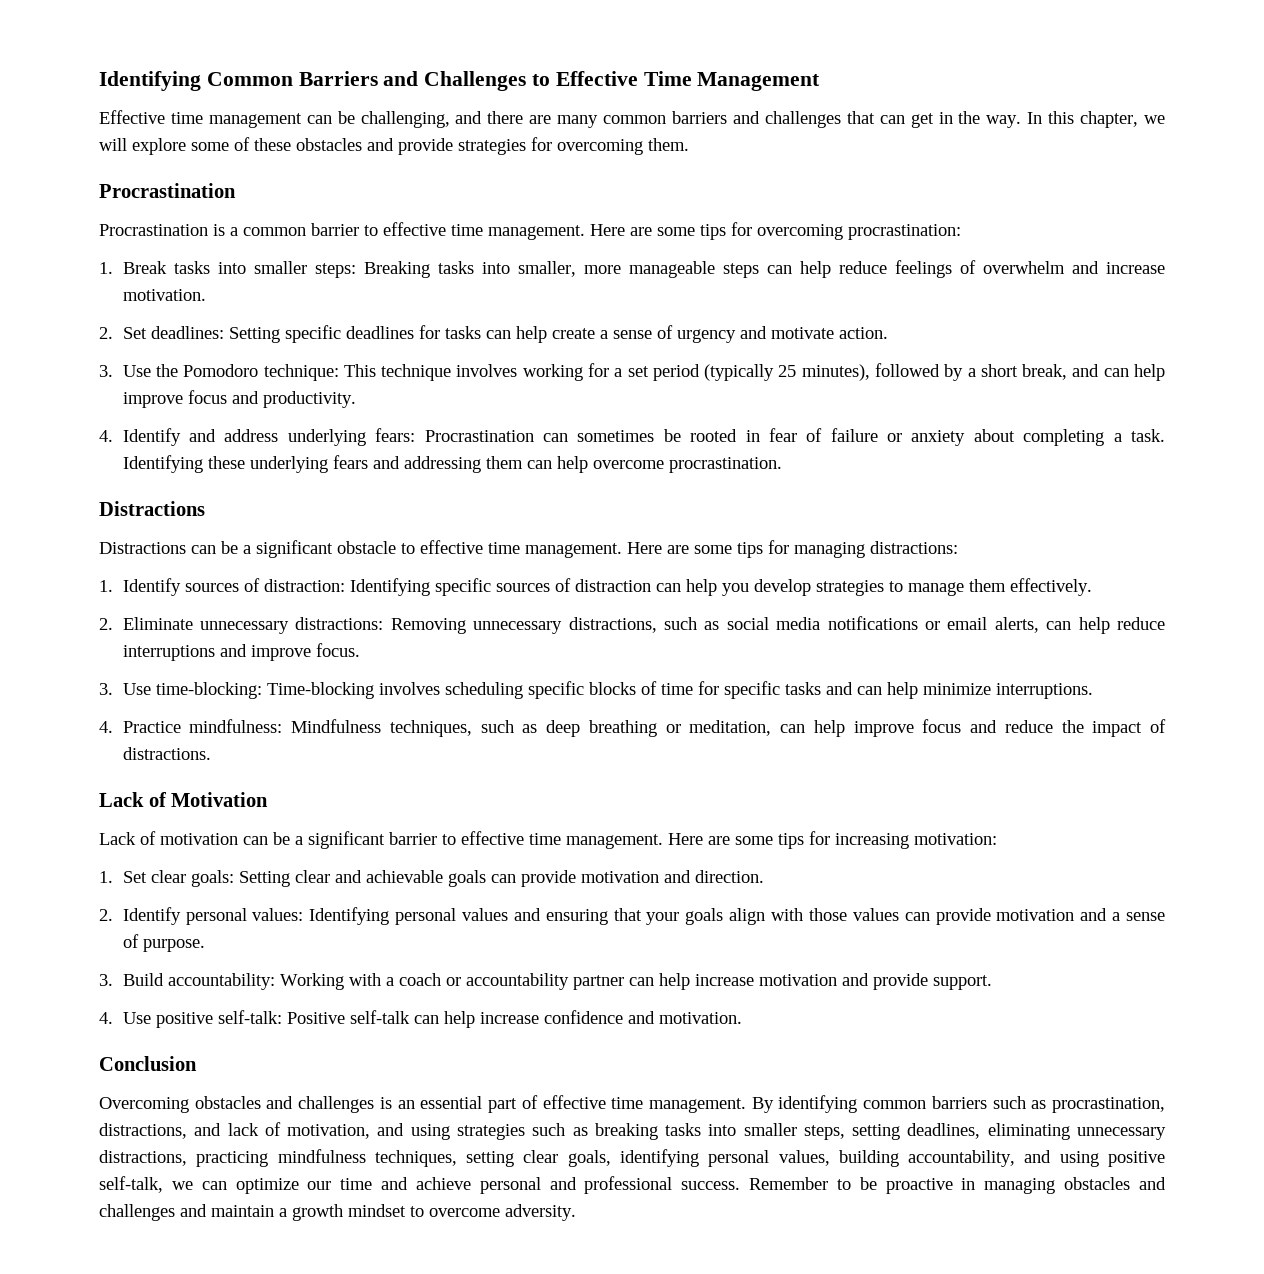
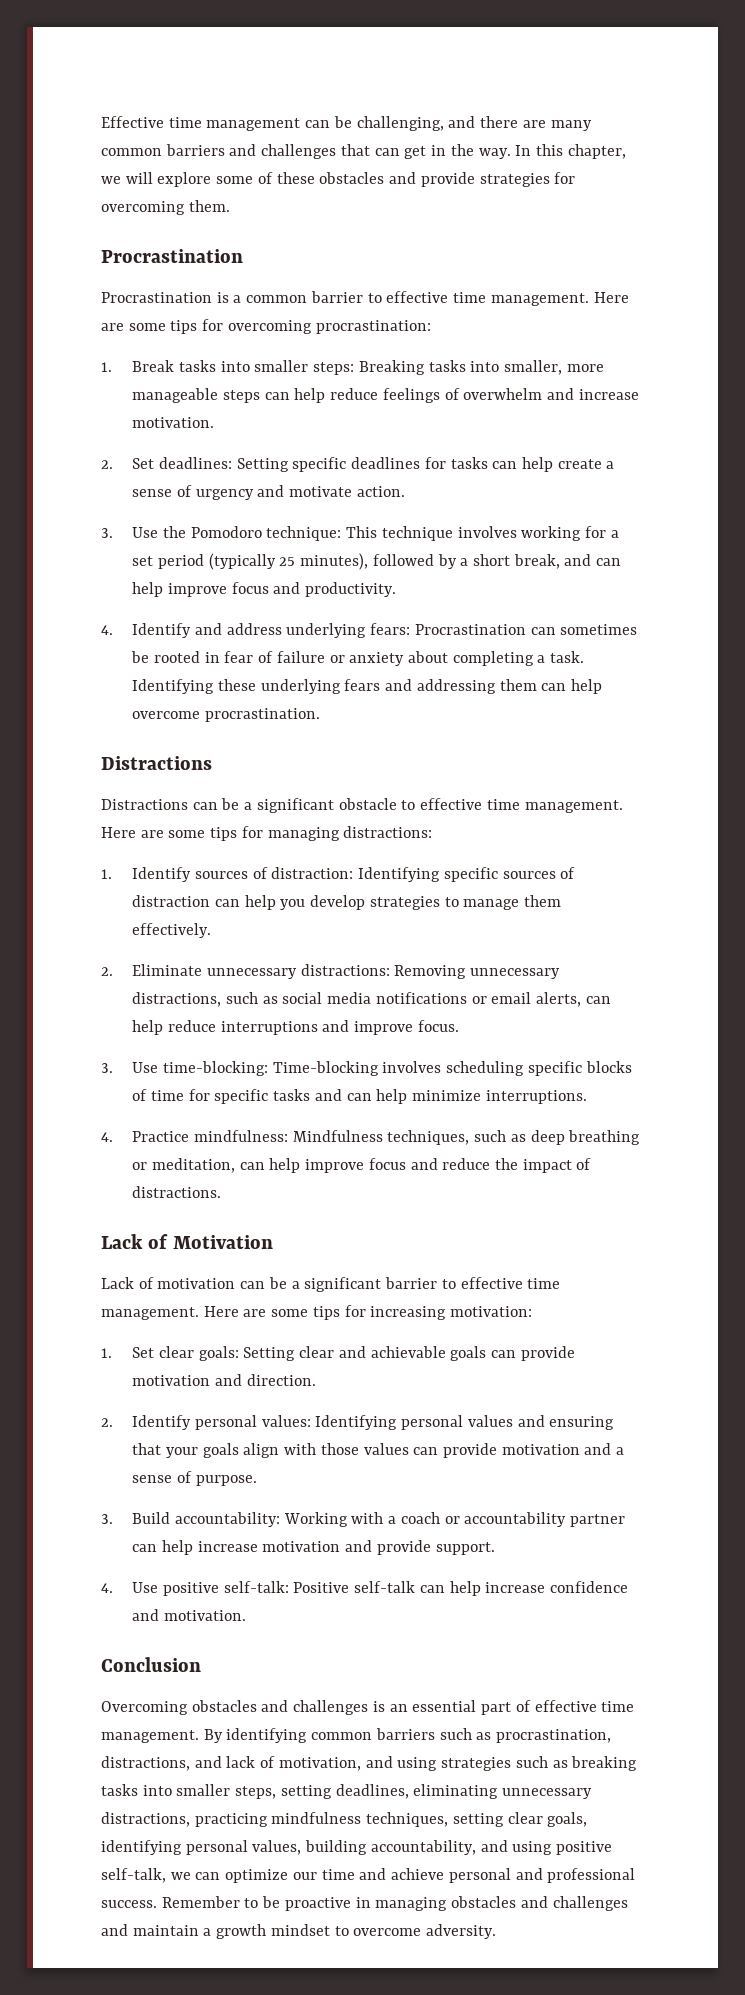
[99,71,821,91] Identifying Common Barriers and Challenges to Effective Time Management // -> (101, 122) none

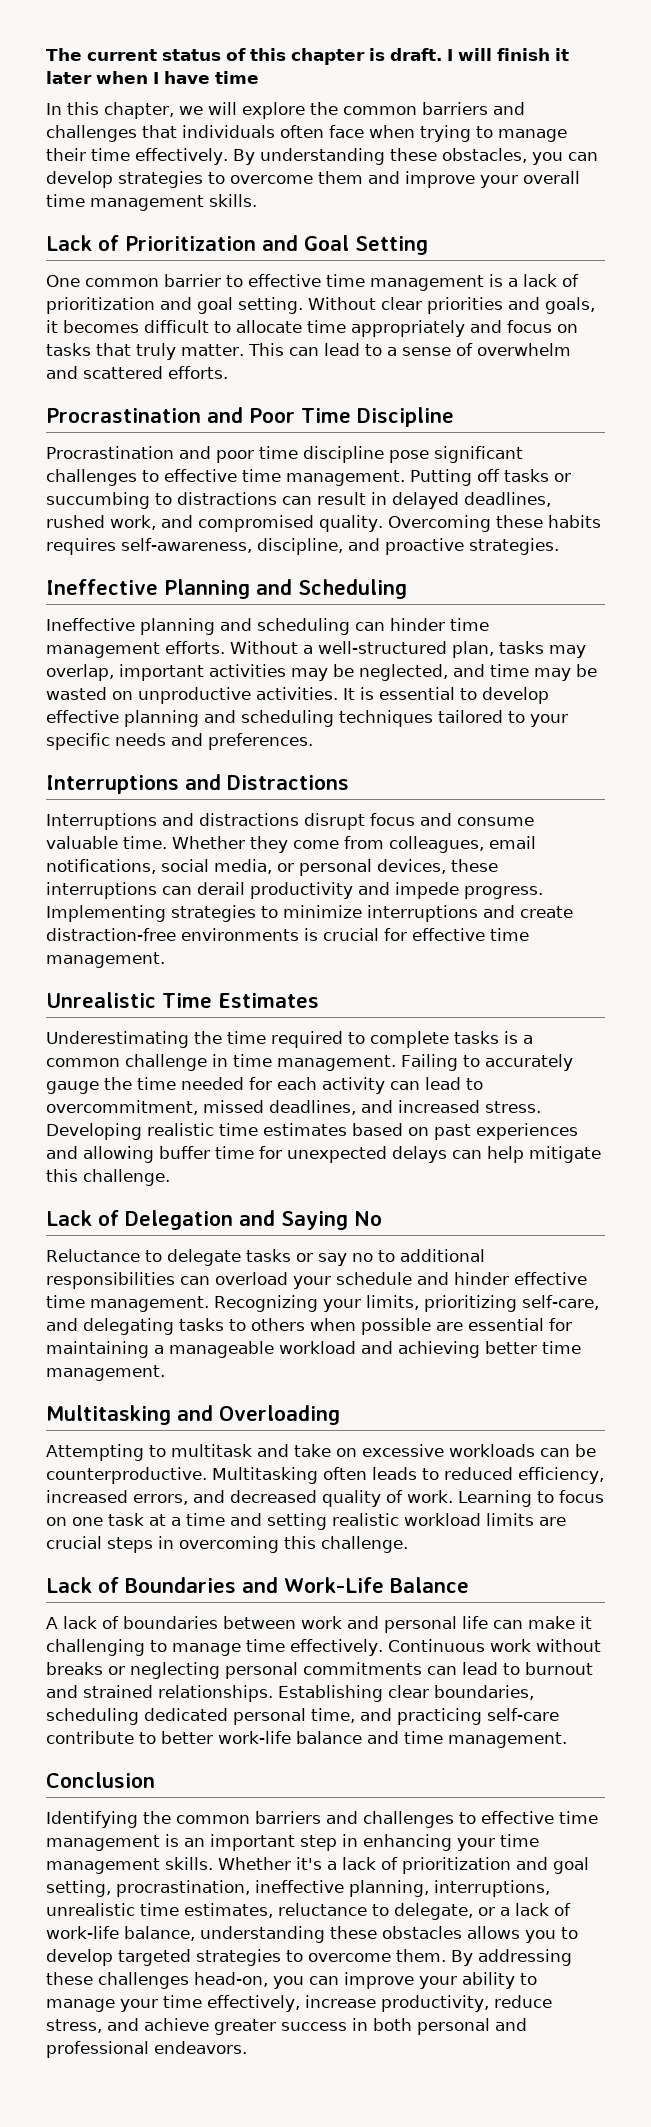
[101,116,592,131] [101,144,511,159] Effective time management can be challenging, and there are many common barriers and challenges that can get in the way. -> [46,48,569,65] [46,71,259,84] The current status of this chapter is draft. I will finish it later when I have time //
[216,172,576,187] [101,200,230,215] [101,249,243,263] [101,292,242,303] some of these obstacles and provide strategies for overcoming them. // Procrastination // Procrastination is a -> [310,102,525,115] [46,125,567,142] [46,148,598,165] [46,171,580,188] [46,194,257,211] [46,235,428,255] [46,275,80,287] the common barriers and challenges that individuals often face when trying to manage their time effectively. By understanding these obstacles, you can develop strategies to overcome them and improve your overall time management skills. // Lack of Prioritization and Goal Setting // One
[490,292,629,306] [101,319,431,334] [101,360,604,375] [132,388,639,403] [132,417,215,428] [101,457,615,472] [132,485,405,500] [101,526,619,541] [132,553,622,570] [132,582,397,597] [101,623,638,638] [131,651,585,666] [132,679,602,694] [132,708,320,722] [101,756,212,770] [101,798,623,813] [101,826,433,841] [101,867,576,882] [132,895,561,910] [132,923,212,938] [101,964,561,979] [132,992,611,1007] [132,1020,459,1035] [101,1061,632,1076] [132,1089,587,1104] [101,1130,641,1145] [132,1158,592,1173] [132,1186,222,1198] [101,1234,273,1249] [101,1277,561,1292] [101,1305,533,1320] [101,1346,575,1361] [132,1374,316,1386] [101,1415,615,1430] [132,1443,625,1458] [132,1471,257,1486] [101,1512,625,1527] [132,1540,495,1555] [101,1581,628,1596] [132,1609,246,1621] [101,1657,201,1672] [101,1700,635,1715] [101,1728,612,1743] [101,1756,638,1771] [101,1784,593,1799] [101,1812,588,1827] [101,1840,613,1855] [101,1868,636,1883] [101,1896,628,1911] [101,1924,497,1939] management. Here are some tips for overcoming procrastination: // 1. Break tasks into smaller steps: Breaking tasks into smaller, more manageable steps can help reduce feelings of overwhelm and increase motivation. // 2. Set deadlines: Setting specific deadlines for tasks can help create a sense of urgency and motivate action. // 3. Use the Pomodoro technique: This technique involves working for a set period (typically 25 minutes), followed by a short break, and can help improve focus and productivity. // 4. Identify and address underlying fears: Procrastination can sometimes be rooted in fear of failure or anxiety about completing a task. Identifying these underlying fears and addressing them can help overcome procrastination. // Distractions // Distractions can be a significant obstacle to effective time management. Here are some tips for managing distractions: // 1. Identify sources of distraction: Identifying specific sources of distraction can help you develop strategies to manage them effectively. // 2. Eliminate unnecessary distractions: Removing unnecessary distractions, such as social media notifications or email alerts, can help reduce interruptions and improve focus. // 3. Use time-blocking: Time-blocking involves scheduling specific blocks of time for specific tasks and can help minimize interruptions. // 4. Practice mindfulness: Mindfulness techniques, such as deep breathing or meditation, can help improve focus and reduce the impact of distractions. // Lack of Motivation // Lack of motivation can be a significant barrier to effective time management. Here are some tips for increasing motivation: // 1. Set clear goals: Setting clear and achievable goals can provide motivation and direction. // 2. Identify personal values: Identifying personal values and ensuring that your goals align with those values can provide motivation and a sense of purpose. // 3. Build accountability: Working with a coach or accountability partner can help increase motivation and provide support. // 4. Use positive self-talk: Positive self-talk can help increase confidence and motivation. // Conclusion // Overcoming obstacles and challenges is an essential part of effective time management. By identifying common barriers such as procrastination, distractions, and lack of motivation, and using strategies such as breaking tasks into smaller steps, setting deadlines, eliminating unnecessary distractions, practicing mindfulness techniques, setting clear goals, identifying personal values, building accountability, and using positive self-talk, we can optimize our time and achieve personal and professional success. Remember to be proactive in managing obstacles and challenges and maintain a growth mindset to overcome adversity. -> [370,274,579,291] [46,297,595,314] [46,320,578,337] [46,343,571,360] [46,366,228,379] [46,407,454,427] [46,446,523,463] [46,469,571,486] [46,492,551,509] [46,515,601,532] [46,538,559,555] [46,579,407,599] [46,618,489,635] [46,641,586,658] [46,664,597,681] [46,687,549,704] [46,710,568,727] [46,733,313,750] [46,774,349,794] [46,813,534,830] [46,836,536,853] [46,859,498,876] [46,882,543,899] [46,905,573,922] [46,928,529,941] [46,952,165,968] [46,992,319,1008] [46,1031,533,1048] [46,1054,573,1071] [46,1077,483,1094] [46,1100,541,1115] [46,1123,578,1140] [46,1146,601,1163] [46,1169,170,1186] [46,1210,382,1230] [46,1249,485,1266] [46,1272,587,1289] [46,1295,599,1312] [46,1318,572,1335] [46,1341,581,1358] [46,1365,165,1381] [46,1405,340,1425] [46,1444,596,1461] [46,1467,604,1484] [46,1490,604,1507] [46,1513,566,1530] [46,1536,408,1553] [46,1577,469,1593] [46,1616,592,1633] [46,1639,601,1656] [46,1662,593,1679] [46,1685,534,1702] [46,1708,559,1725] [46,1731,567,1748] [46,1772,155,1788] [46,1811,598,1828] [46,1834,539,1851] [46,1857,589,1874] [46,1880,550,1897] [46,1903,571,1920] [46,1926,578,1943] [46,1949,572,1966] [46,1972,537,1989] [46,1995,552,2012] [46,2018,527,2035] [46,2041,247,2058] management is a lack of prioritization and goal setting. Without clear priorities and goals, it becomes difficult to allocate time appropriately and focus on tasks that truly matter. This can lead to a sense of overwhelm and scattered efforts. // Procrastination and Poor Time Discipline // Procrastination and poor time discipline pose significant challenges to effective time management. Putting off tasks or succumbing to distractions can result in delayed deadlines, rushed work, and compromised quality. Overcoming these habits requires self-awareness, discipline, and proactive strategies. // Ineffective Planning and Scheduling // Ineffective planning and scheduling can hinder time management efforts. Without a well-structured plan, tasks may overlap, important activities may be neglected, and time may be wasted on unproductive activities. It is essential to develop effective planning and scheduling techniques tailored to your specific needs and preferences. // Interruptions and Distractions // Interruptions and distractions disrupt focus and consume valuable time. Whether they come from colleagues, email notifications, social media, or personal devices, these interruptions can derail productivity and impede progress. Implementing strategies to minimize interruptions and create distraction-free environments is crucial for effective time management. // Unrealistic Time Estimates // Underestimating the time required to complete tasks is a common challenge in time management. Failing to accurately gauge the time needed for each activity can lead to overcommitment, missed deadlines, and increased stress. Developing realistic time estimates based on past experiences and allowing buffer time for unexpected delays can help mitigate this challenge. // Lack of Delegation and Saying No // Reluctance to delegate tasks or say no to additional responsibilities can overload your schedule and hinder effective time management. Recognizing your limits, prioritizing self-care, and delegating tasks to others when possible are essential for maintaining a manageable workload and achieving better time management. // Multitasking and Overloading // Attempting to multitask and take on excessive workloads can be counterproductive. Multitasking often leads to reduced efficiency, increased errors, and decreased quality of work. Learning to focus on one task at a time and setting realistic workload limits are crucial steps in overcoming this challenge. // Lack of Boundaries and Work-Life Balance // A lack of boundaries between work and personal life can make it challenging to manage time effectively. Continuous work without breaks or neglecting personal commitments can lead to burnout and strained relationships. Establishing clear boundaries, scheduling dedicated personal time, and practicing self-care contribute to better work-life balance and time management. // Conclusion // Identifying the common barriers and challenges to effective time management is an important step in enhancing your time management skills. Whether it's a lack of prioritization and goal setting, procrastination, ineffective planning, interruptions, unrealistic time estimates, reluctance to delegate, or a lack of work-life balance, understanding these obstacles allows you to develop targeted strategies to overcome them. By addressing these challenges head-on, you can improve your ability to manage your time effectively, increase productivity, reduce stress, and achieve greater success in both personal and professional endeavors.

